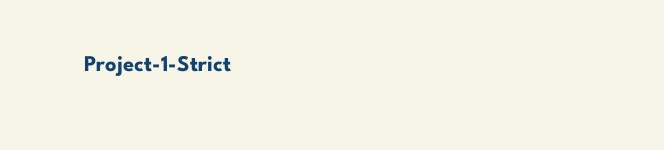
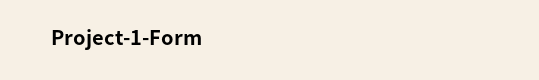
[84,55,231,76] Project-1-Strict -> [51,29,202,50] Project-1-Form

